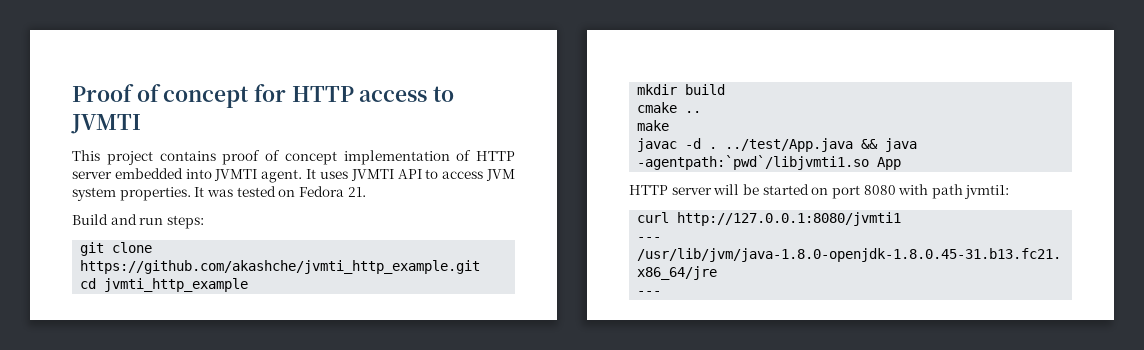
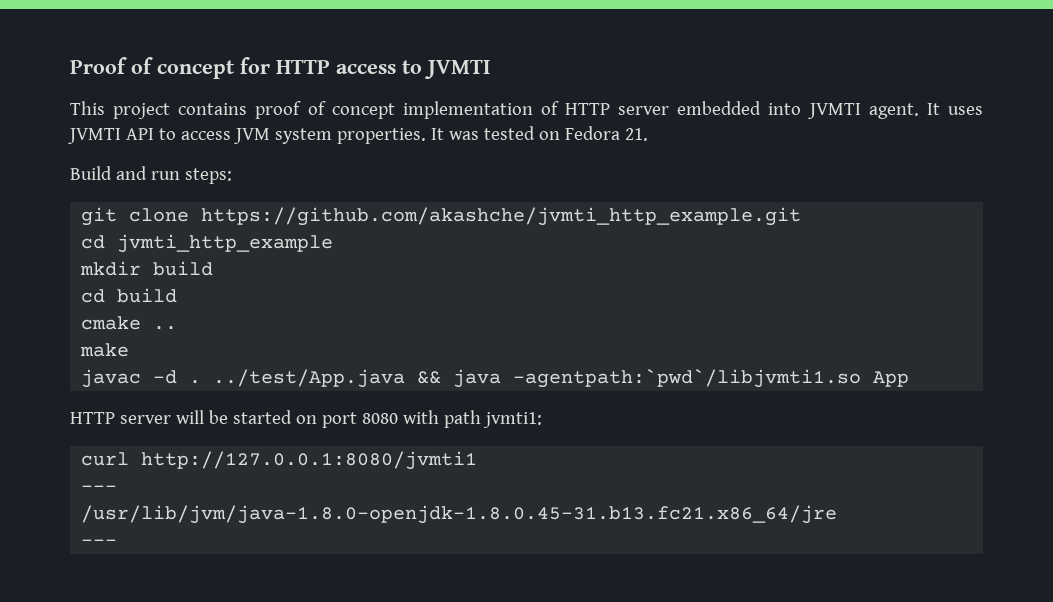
(726, 89) none -> [81,288,178,303] // cd build

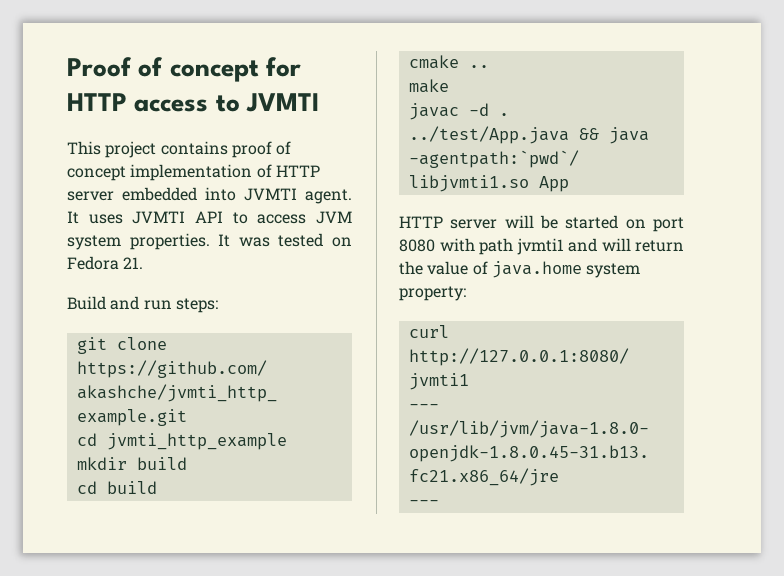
[482,412,542,428] jvmti1: -> [516,238,684,255] [399,261,641,278] [399,286,466,301] jvmti1 and will return the value of java.home system property:

